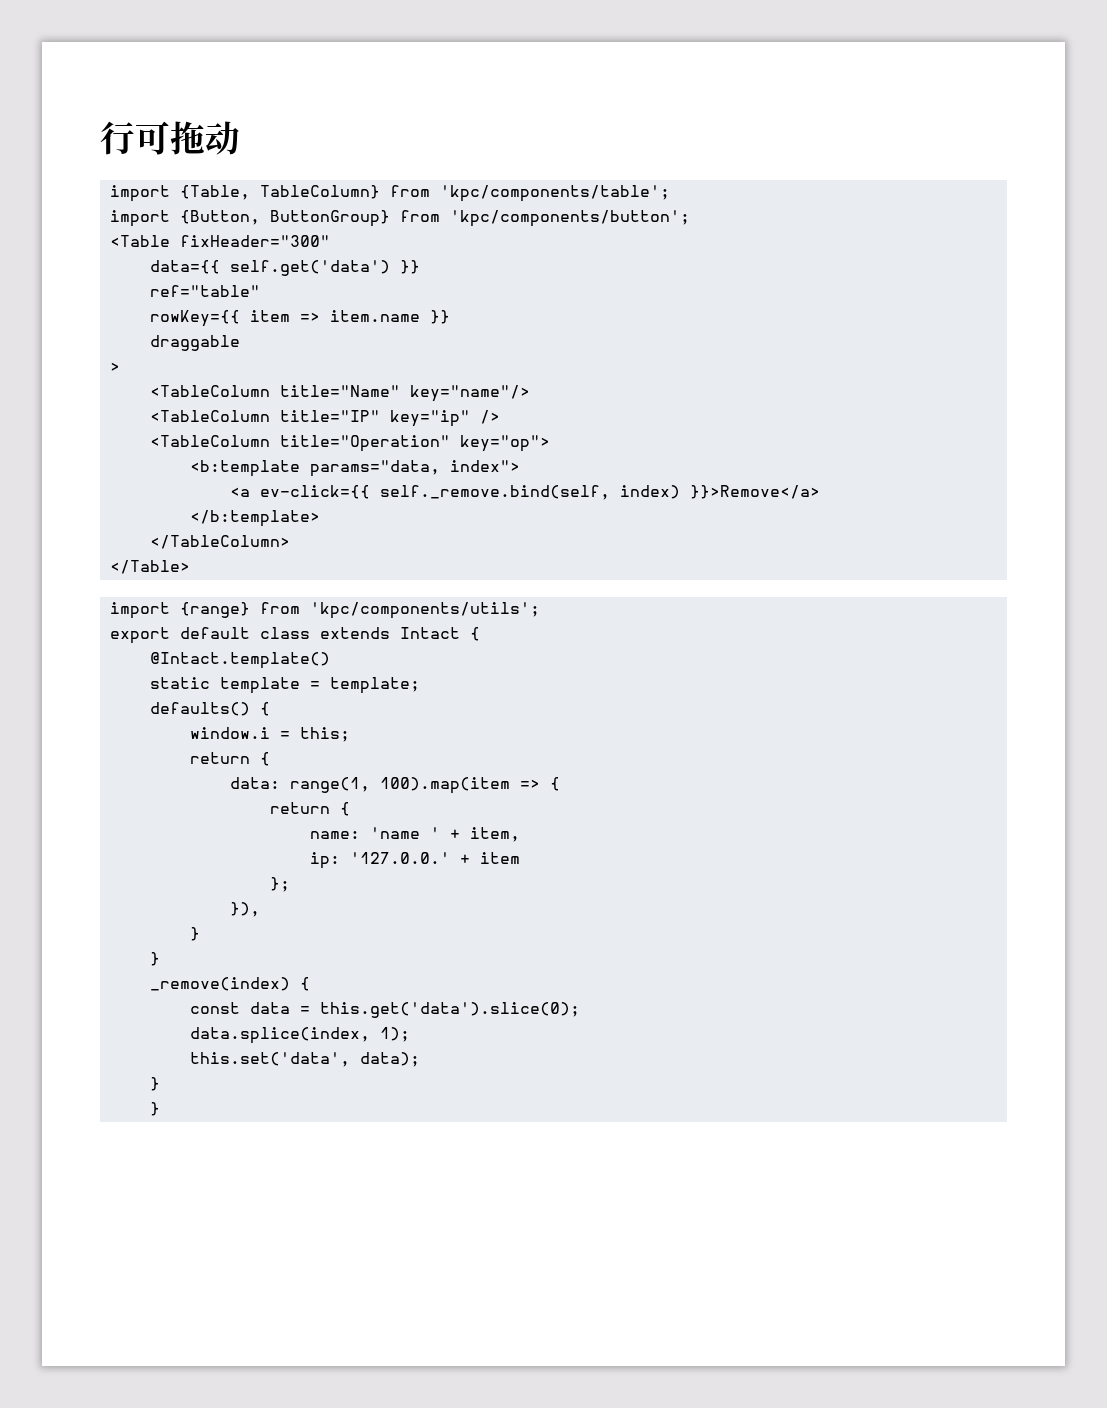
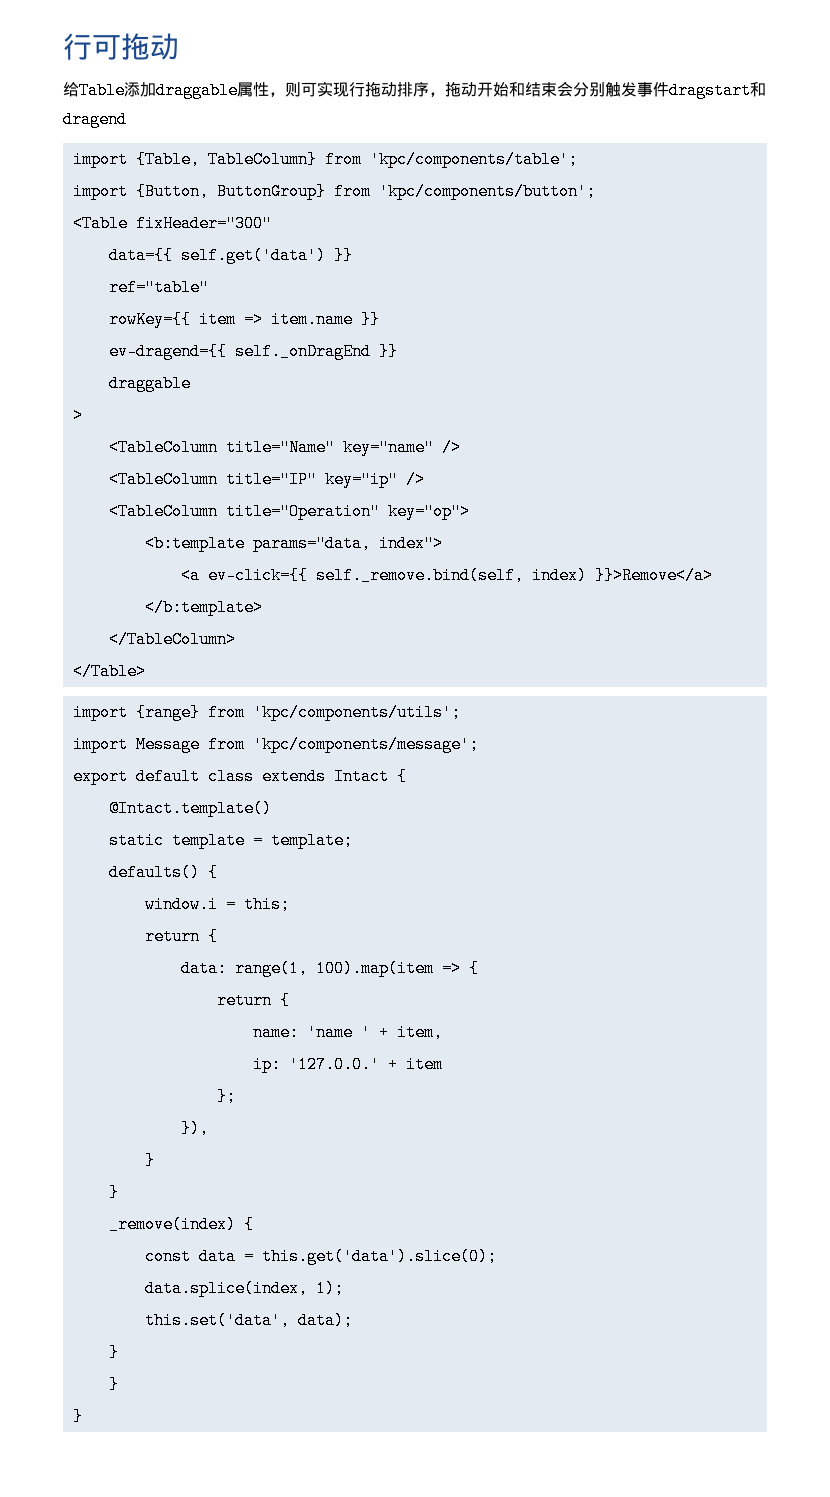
(240, 138) none -> [63,81,766,99] [63,111,127,128] // 给Table添加draggable属性，则可实现行拖动排序，拖动开始和结束会分别触发事件dragstart和dragend
(451, 317) none -> [108,343,398,360] // ev-dragend={{ self._onDragEnd }}
[410,385,531,402] key="name"/> -> [342,439,461,456] key="name" />
(541, 610) none -> [72,736,479,753] // import Message from 'kpc/components/message';
(161, 1109) none -> [72,1408,83,1425] // }

